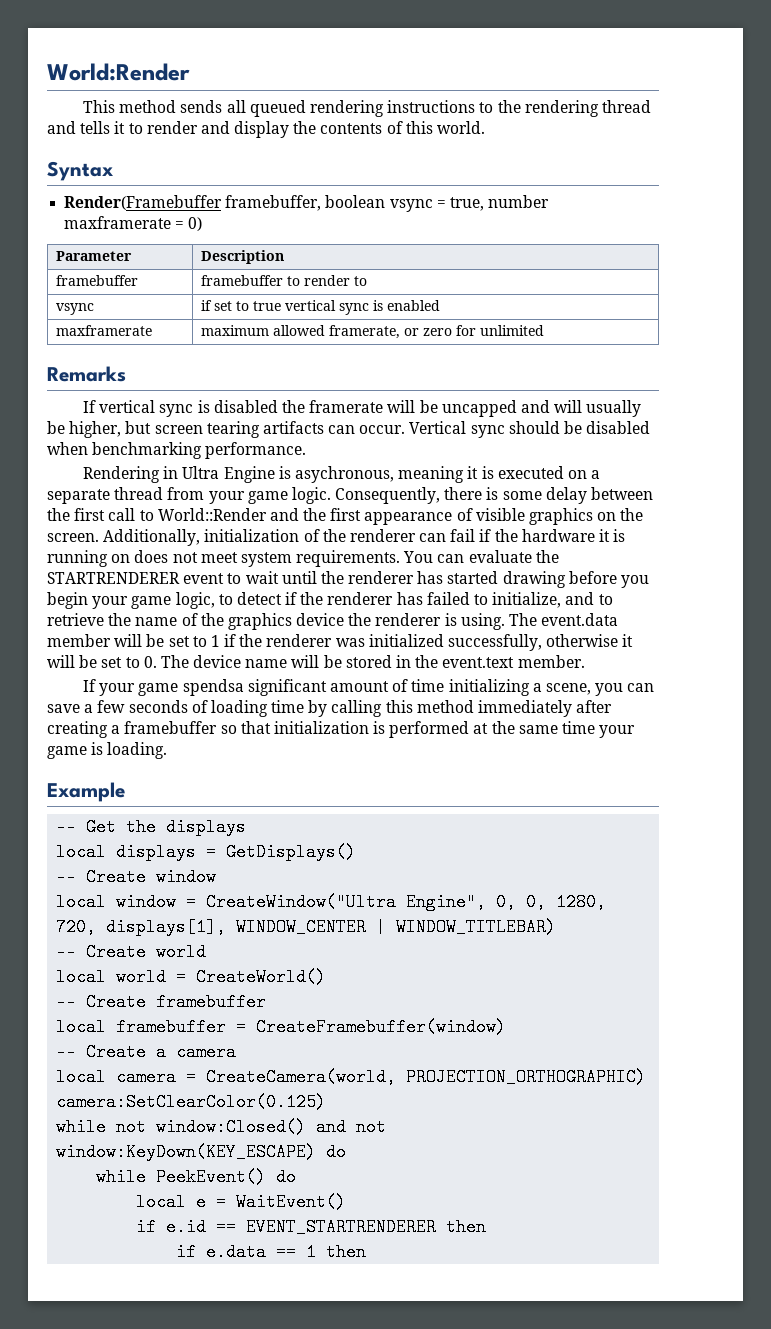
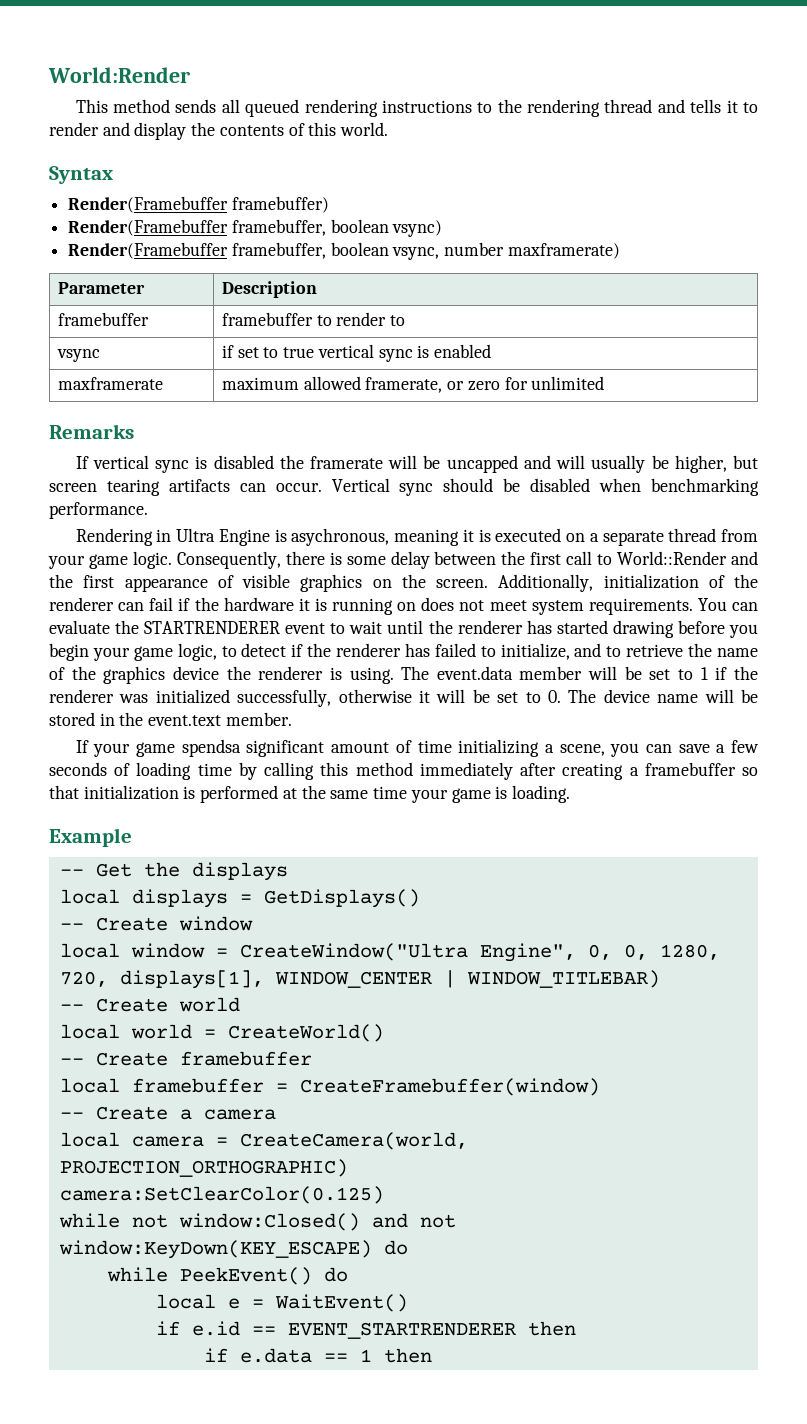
[64,195,550,212] [64,216,203,231] // Render(Framebuffer framebuffer, boolean vsync = true, number maxframerate = 0) -> [68,196,329,213] [68,219,443,237] [68,242,620,260] // Render(Framebuffer framebuffer) // Render(Framebuffer framebuffer, boolean vsync) // Render(Framebuffer framebuffer, boolean vsync, number maxframerate)

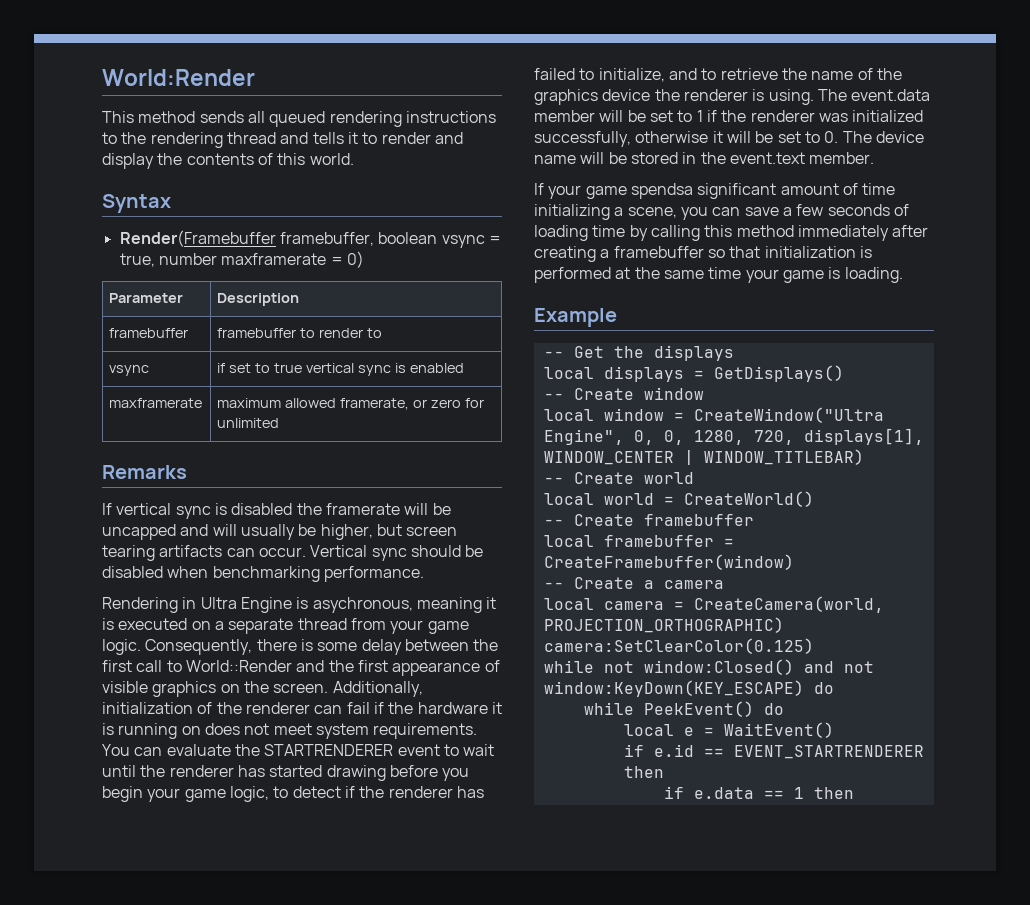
[68,196,329,213] [68,219,443,237] [68,242,620,260] // Render(Framebuffer framebuffer) // Render(Framebuffer framebuffer, boolean vsync) // Render(Framebuffer framebuffer, boolean vsync, number maxframerate) -> [119,230,501,248] [119,251,364,268] // Render(Framebuffer framebuffer, boolean vsync = true, number maxframerate = 0)

